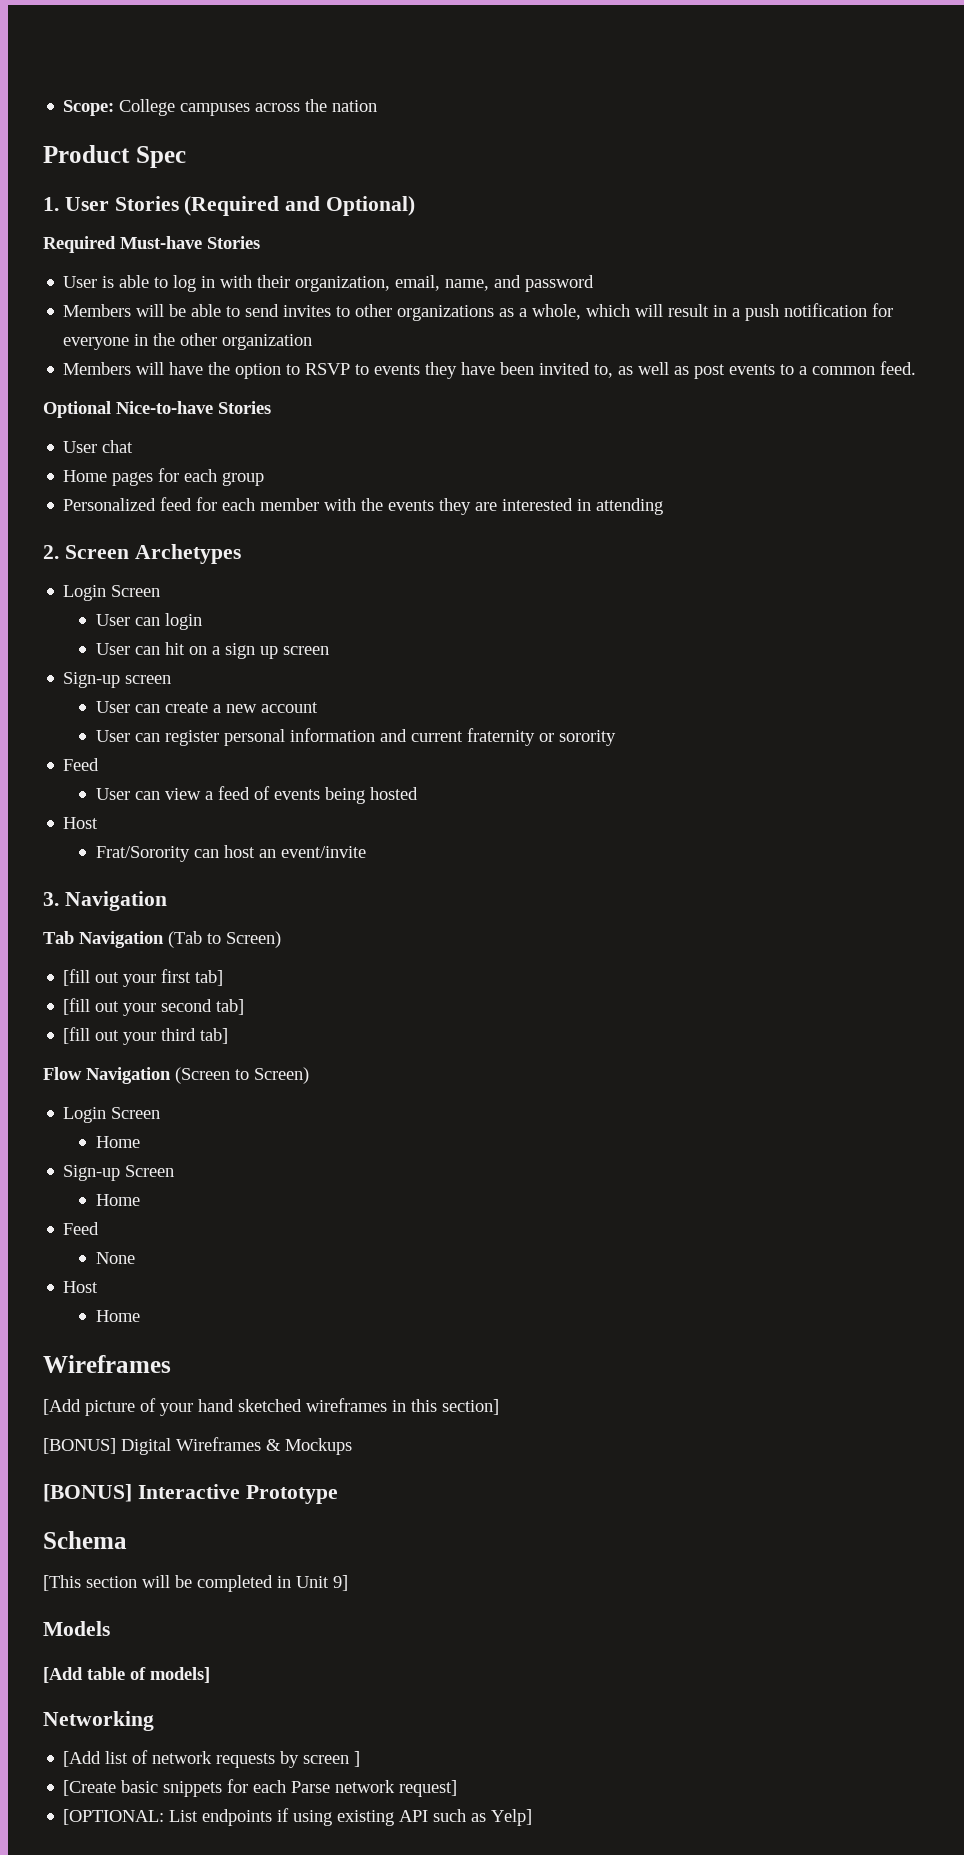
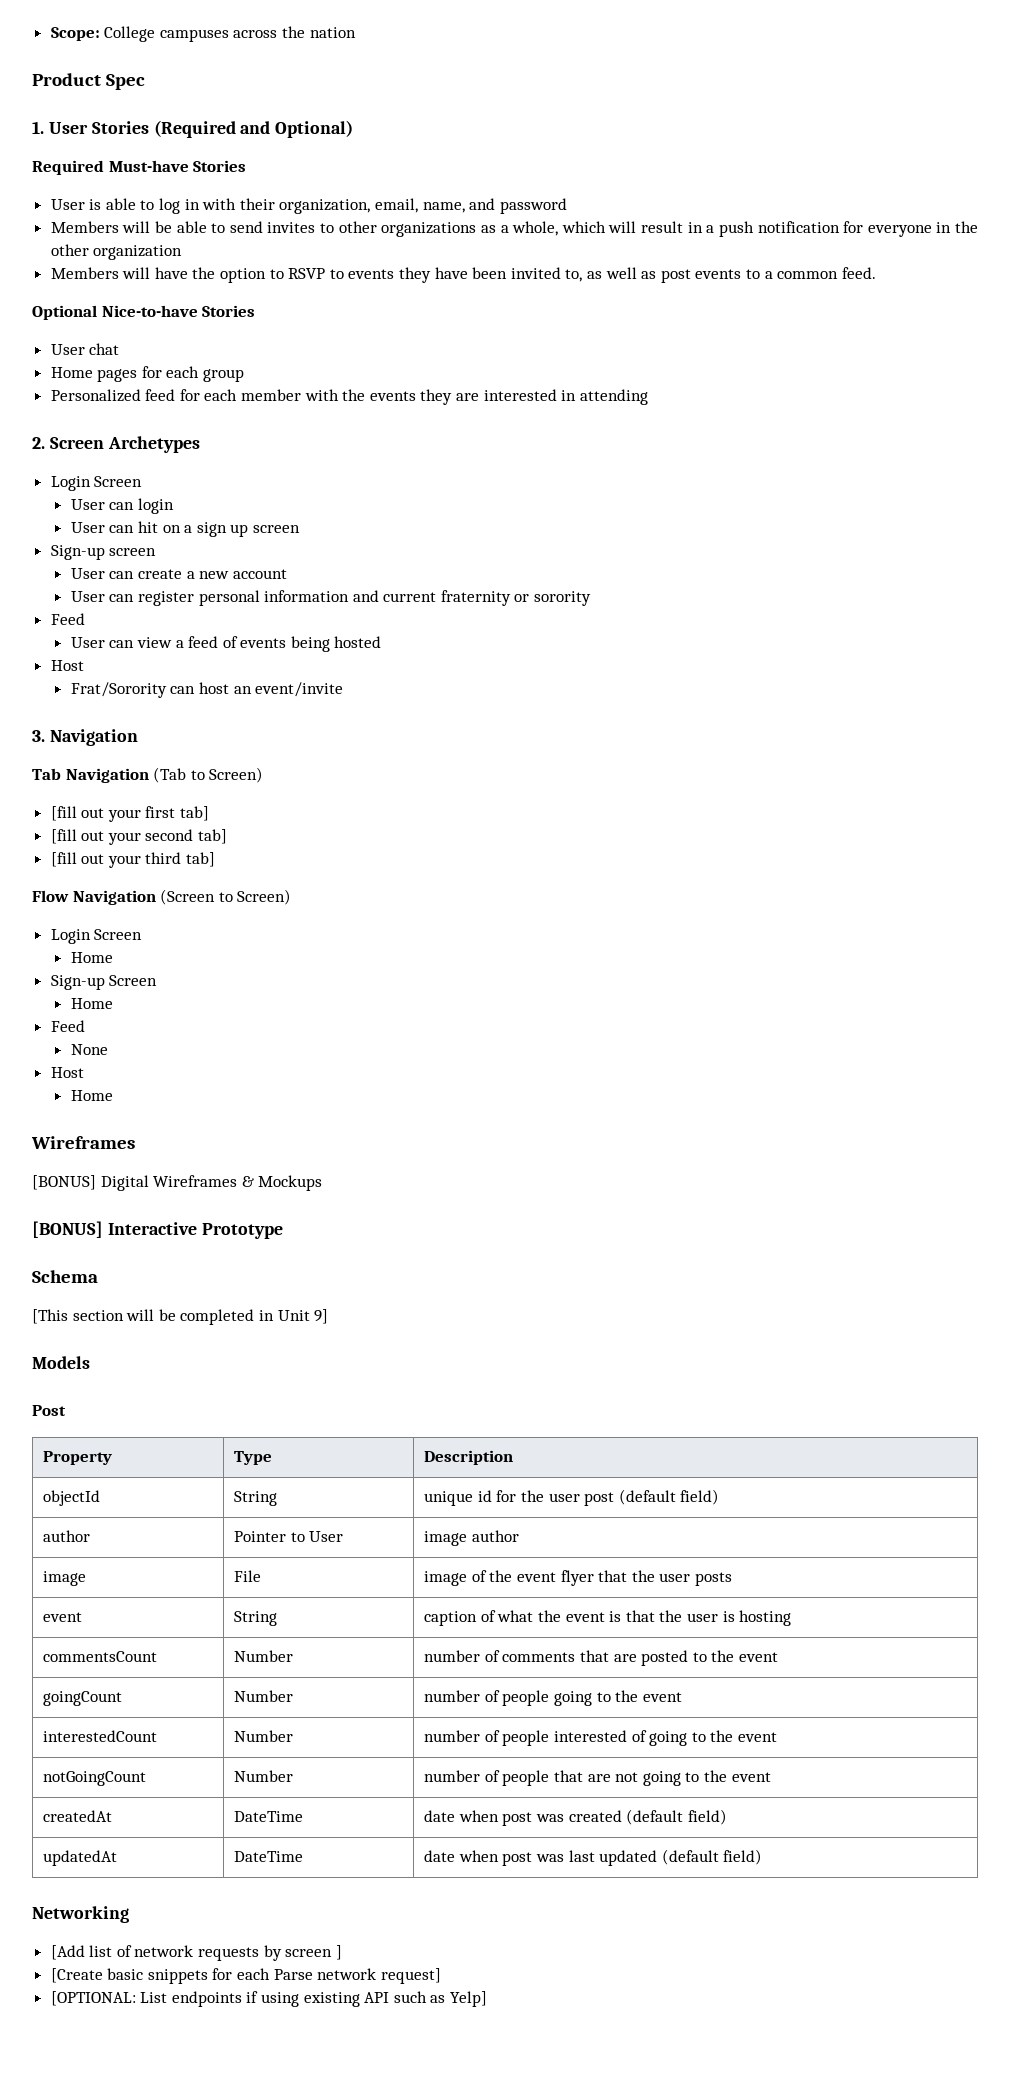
[43,1398,499,1416] // [Add picture of your hand sketched wireframes in this section] -> (135, 1142) none
[43,1667,210,1683] [Add table of models] -> [32,1405,66,1416] [43,1451,113,1465] [234,1451,273,1465] [424,1450,514,1465] [43,1490,101,1506] [234,1491,278,1506] [424,1489,720,1506] [43,1530,91,1542] [234,1531,344,1542] [424,1530,519,1546] [43,1571,87,1586] [234,1570,262,1582] [424,1570,733,1586] [43,1612,83,1622] [234,1611,278,1626] [424,1610,792,1626] [43,1651,158,1662] [234,1650,294,1662] [424,1650,779,1666] [43,1691,123,1706] [234,1690,294,1702] [424,1690,682,1706] [43,1730,158,1742] [234,1730,294,1742] [424,1730,778,1746] [43,1771,147,1786] [234,1770,294,1782] [424,1770,771,1786] [43,1810,113,1822] [234,1811,304,1822] [424,1809,727,1826] [43,1850,118,1866] [234,1851,304,1862] [424,1849,763,1866] Post // Property | Type | Description // objectId | String | unique id for the user post (default field) // author | Pointer to User | image author // image | File | image of the event flyer that the user posts // event | String | caption of what the event is that the user is hosting // commentsCount | Number | number of comments that are posted to the event // goingCount | Number | number of people going to the event // interestedCount | Number | number of people interested of going to the event // notGoingCount | Number | number of people that are not going to the event // createdAt | DateTime | date when post was created (default field) // updatedAt | DateTime | date when post was last updated (default field)

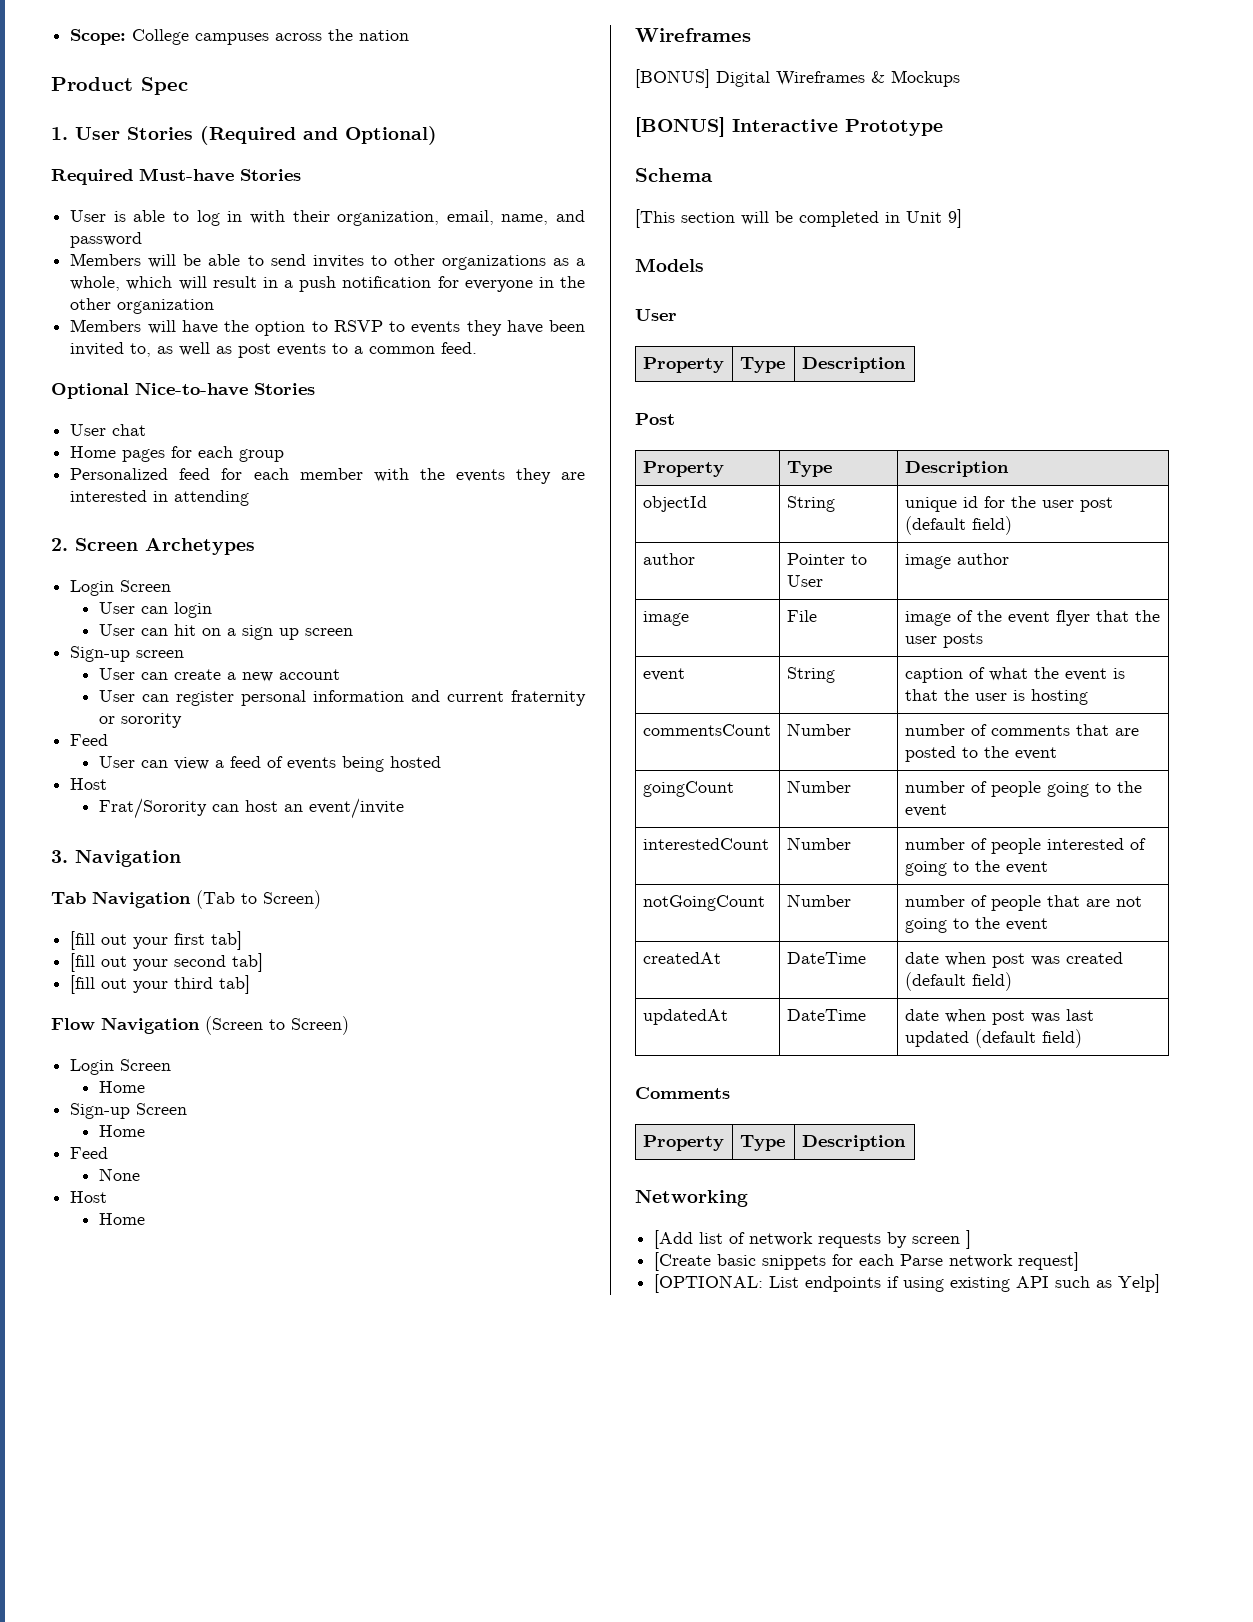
(90, 1362) none -> [635,309,677,321] [642,357,724,373] [739,357,785,373] [801,357,906,373] // User // Property | Type | Description
(763, 1857) none -> [635,1087,730,1099] [642,1135,724,1151] [739,1135,785,1151] [801,1135,906,1151] // Comments // Property | Type | Description

